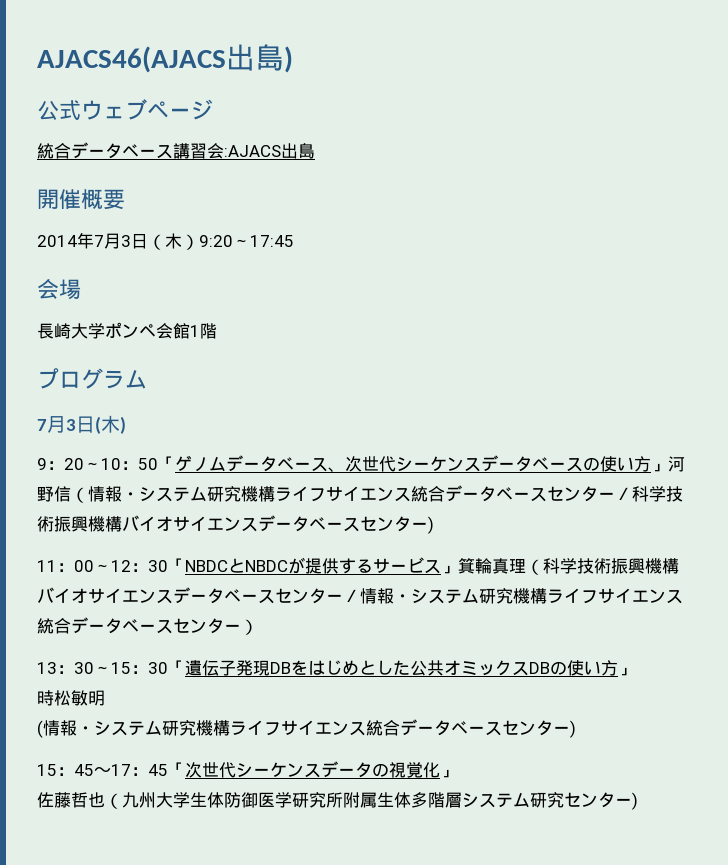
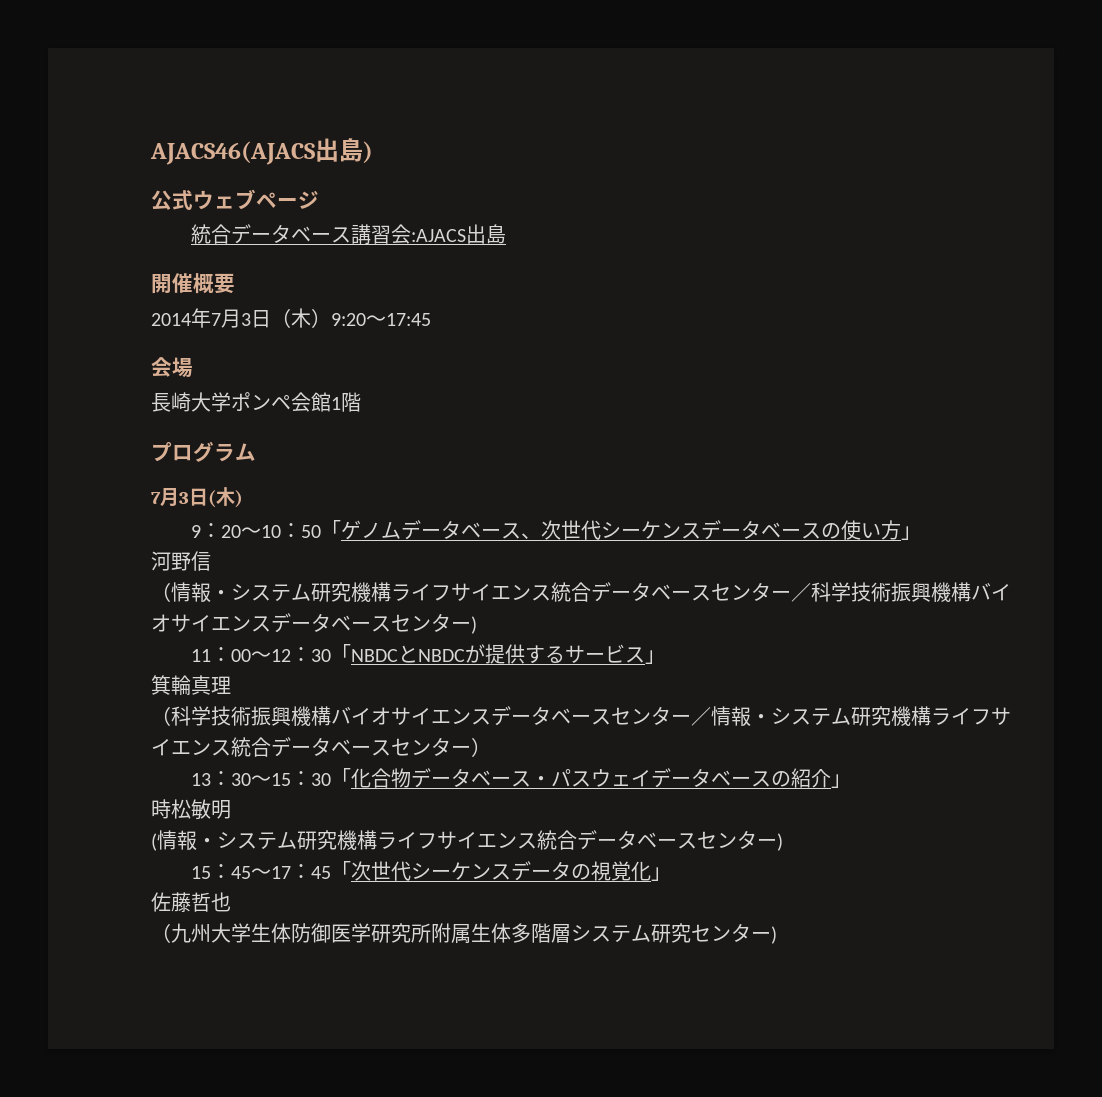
(668, 467) none -> (922, 533) //
(71, 494) none -> (211, 561) //
(458, 569) none -> (666, 657) //
(526, 565) none -> (231, 685) //
[185,660,618,676] 遺伝子発現DBをはじめとした公共オミックスDBの使い方 -> [351,768,832,788] 化合物データベース・パスウェイデータベースの紹介
(105, 800) none -> (231, 902) //

